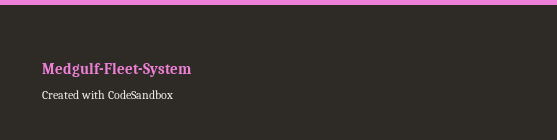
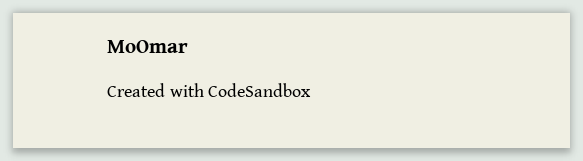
[42,62,192,77] Medgulf-Fleet-System -> [107,40,188,53] MoOmar

